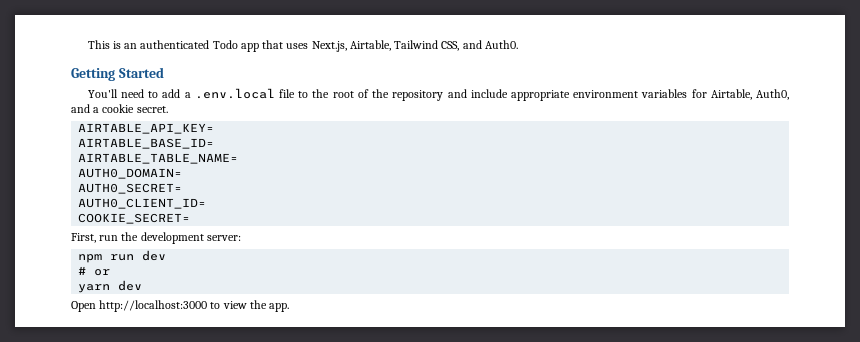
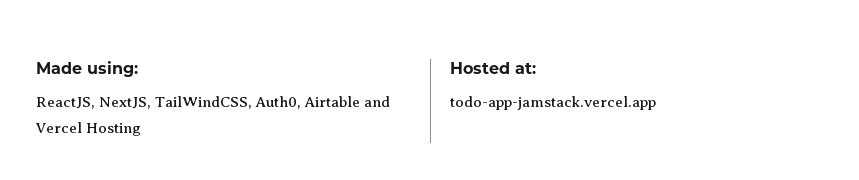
[87,40,518,52] [71,67,164,81] [87,88,789,101] [71,104,168,113] [78,123,215,134] [78,138,215,149] [78,153,239,164] [78,168,183,179] [78,183,183,194] [78,198,207,209] [78,213,191,224] [71,232,241,244] [78,250,167,263] [78,266,111,276] [78,280,143,293] [71,300,290,312] This is an authenticated Todo app that uses Next.js, Airtable, Tailwind CSS, and Auth0. // Getting Started // You'll need to add a .env.local file to the root of the repository and include appropriate environment variables for Airtable, Auth0, and a cookie secret. // AIRTABLE_API_KEY= // AIRTABLE_BASE_ID= // AIRTABLE_TABLE_NAME= // AUTH0_DOMAIN= // AUTH0_SECRET= // AUTH0_CLIENT_ID= // COOKIE_SECRET= // First, run the development server: // npm run dev // # or // yarn dev // Open http://localhost:3000 to view the app. -> [36,61,138,77] [36,96,391,109] [35,122,142,136] [450,62,536,74] [450,96,656,110] Made using: // ReactJS, NextJS, TailWindCSS, Auth0, Airtable and Vercel Hosting // Hosted at: // todo-app-jamstack.vercel.app

